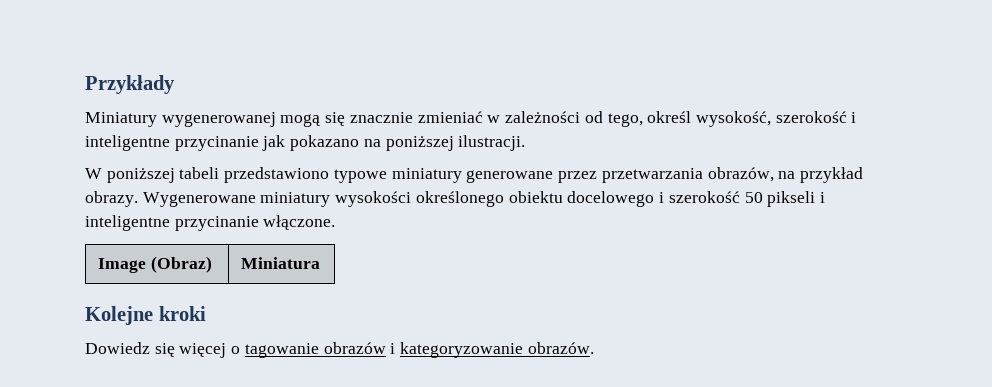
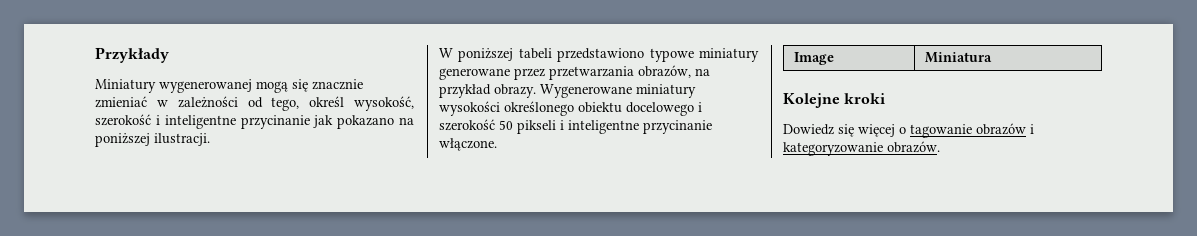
[151,256,213,273] (Obraz) -> (835, 58) none

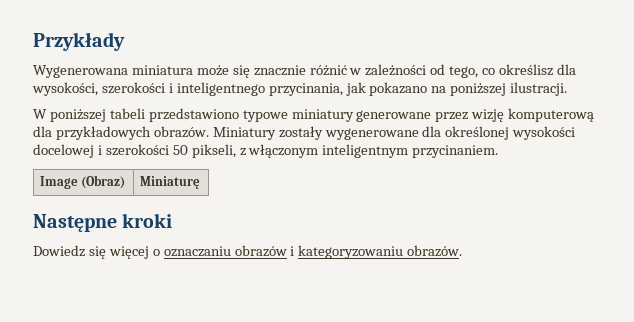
[95,79,288,93] Miniatury wygenerowanej mogą -> [33,65,229,78] Wygenerowana miniatura może
[95,96,147,108] zmieniać -> [309,65,347,76] różnić
[309,96,414,111] [95,114,310,129] określ wysokość, szerokość i inteligentne przycinanie -> [482,64,576,76] [32,82,343,96] co określisz dla wysokości, szerokości i inteligentnego przycinania,
[549,65,710,80] [439,84,696,98] [439,101,702,116] [439,119,712,134] [439,138,497,151] [794,52,835,65] [925,52,993,63] [783,93,840,108] przetwarzania obrazów, na przykład obrazy. Wygenerowane miniatury wysokości określonego obiektu docelowego i szerokość 50 pikseli i inteligentne przycinanie włączone. // Image | Miniatura // Kolejne -> [471,108,595,122] [33,126,576,140] [33,144,499,158] [39,175,126,189] [139,176,200,189] [33,214,117,232] wizję komputerową dla przykładowych obrazów. Miniatury zostały wygenerowane dla określonej wysokości docelowej i szerokości 50 pikseli, z włączonym inteligentnym przycinaniem. // Image (Obraz) | Miniaturę // Następne
[910,124,972,138] tagowanie -> [163,246,231,257] oznaczaniu
[783,142,883,156] kategoryzowanie -> [298,245,404,259] kategoryzowaniu

